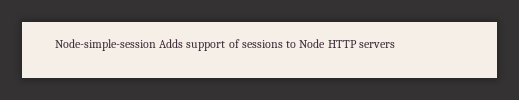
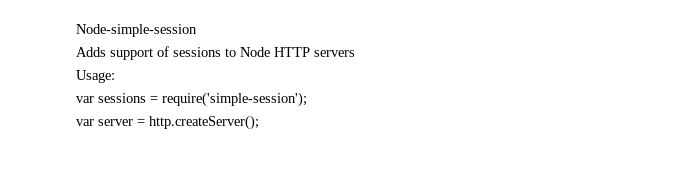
(156, 45) none -> (197, 30) //
(395, 45) none -> [76,70,115,83] [76,92,307,107] [76,115,259,130] // Usage: // var sessions = require('simple-session'); // var server = http.createServer();

